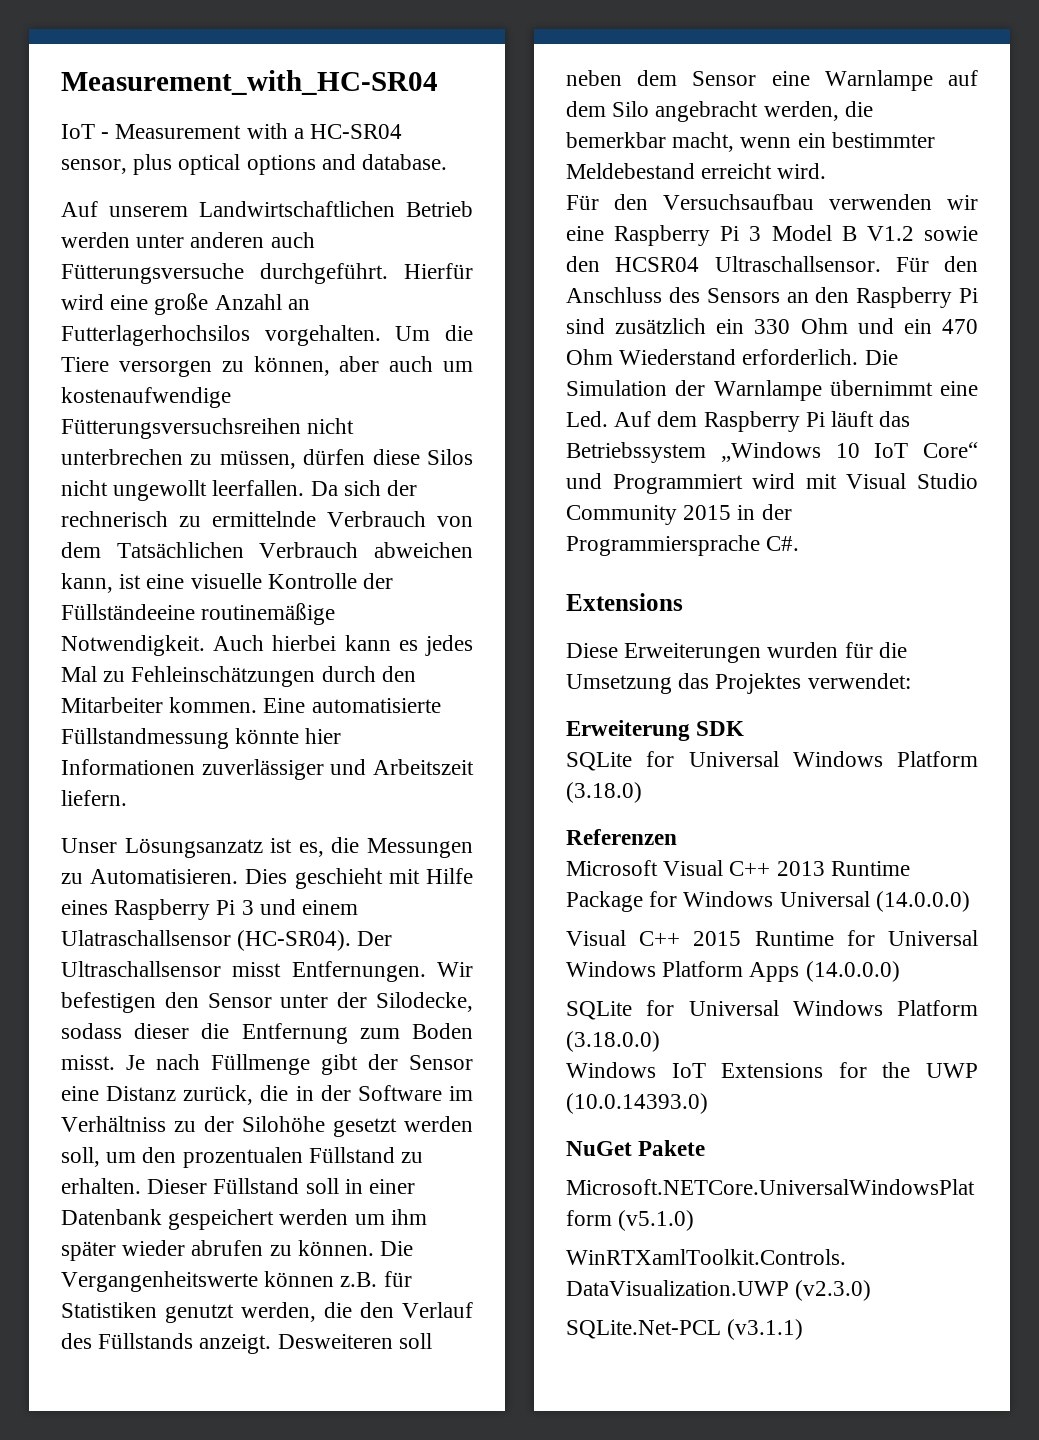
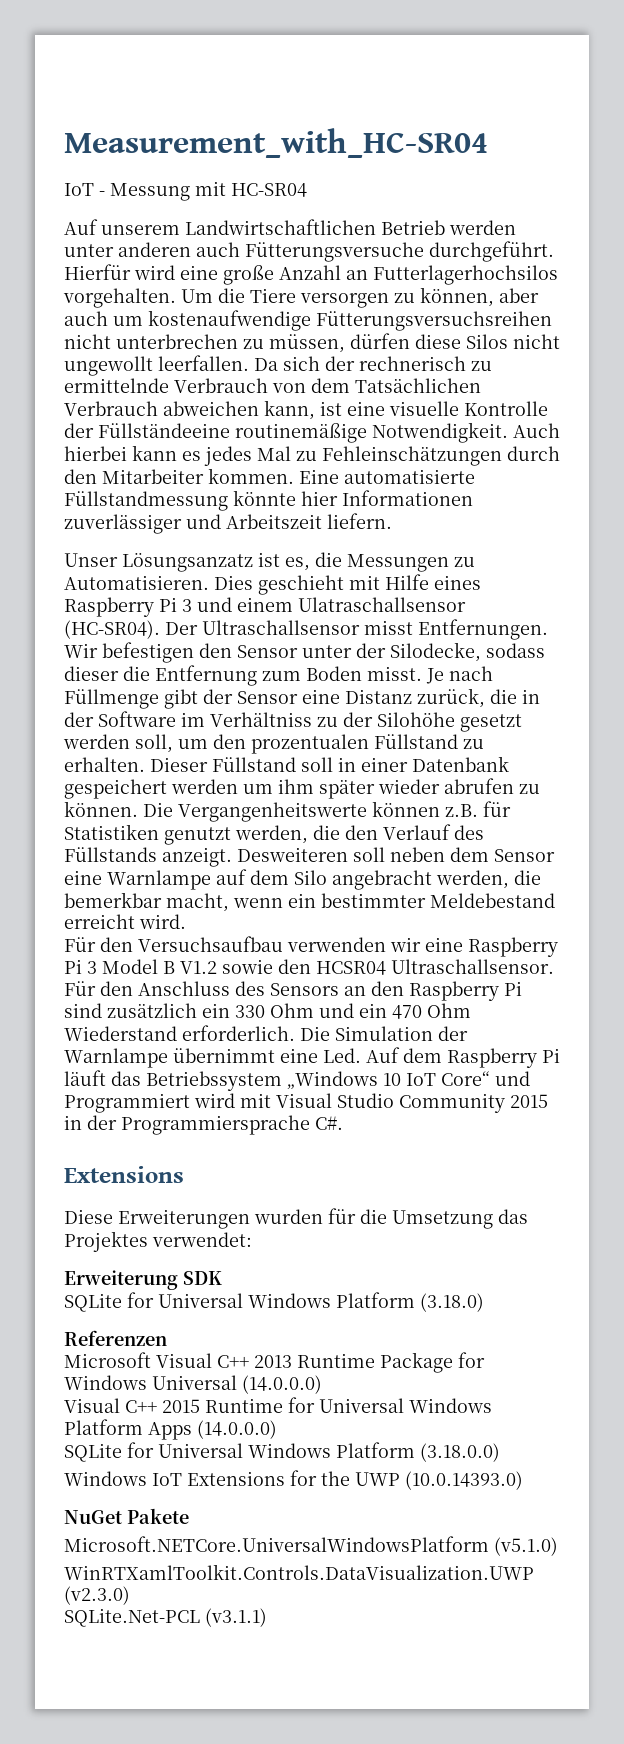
[115,123,403,139] [61,154,448,175] Measurement with a HC-SR04 sensor, plus optical options and database. -> [110,181,307,201] Messung mit HC-SR04

